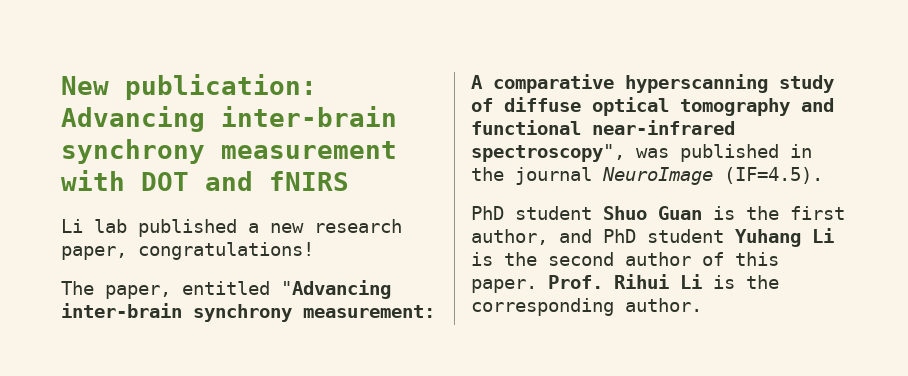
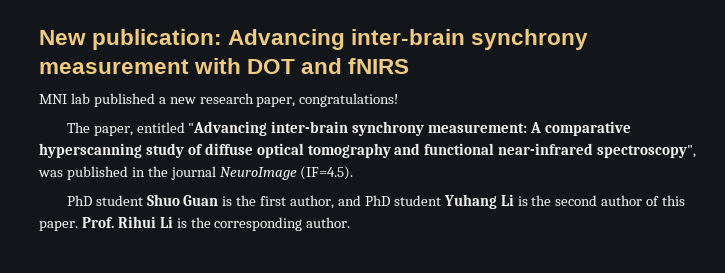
[61,219,83,233] Li -> [39,94,67,104] MNI

